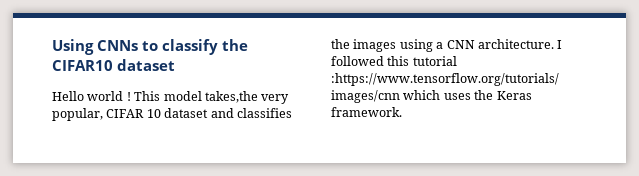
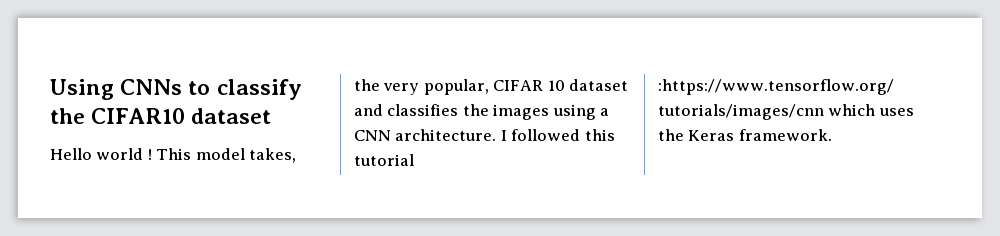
[204,91,258,103] takes,the -> [249,148,297,163] [354,79,380,91] takes, the

